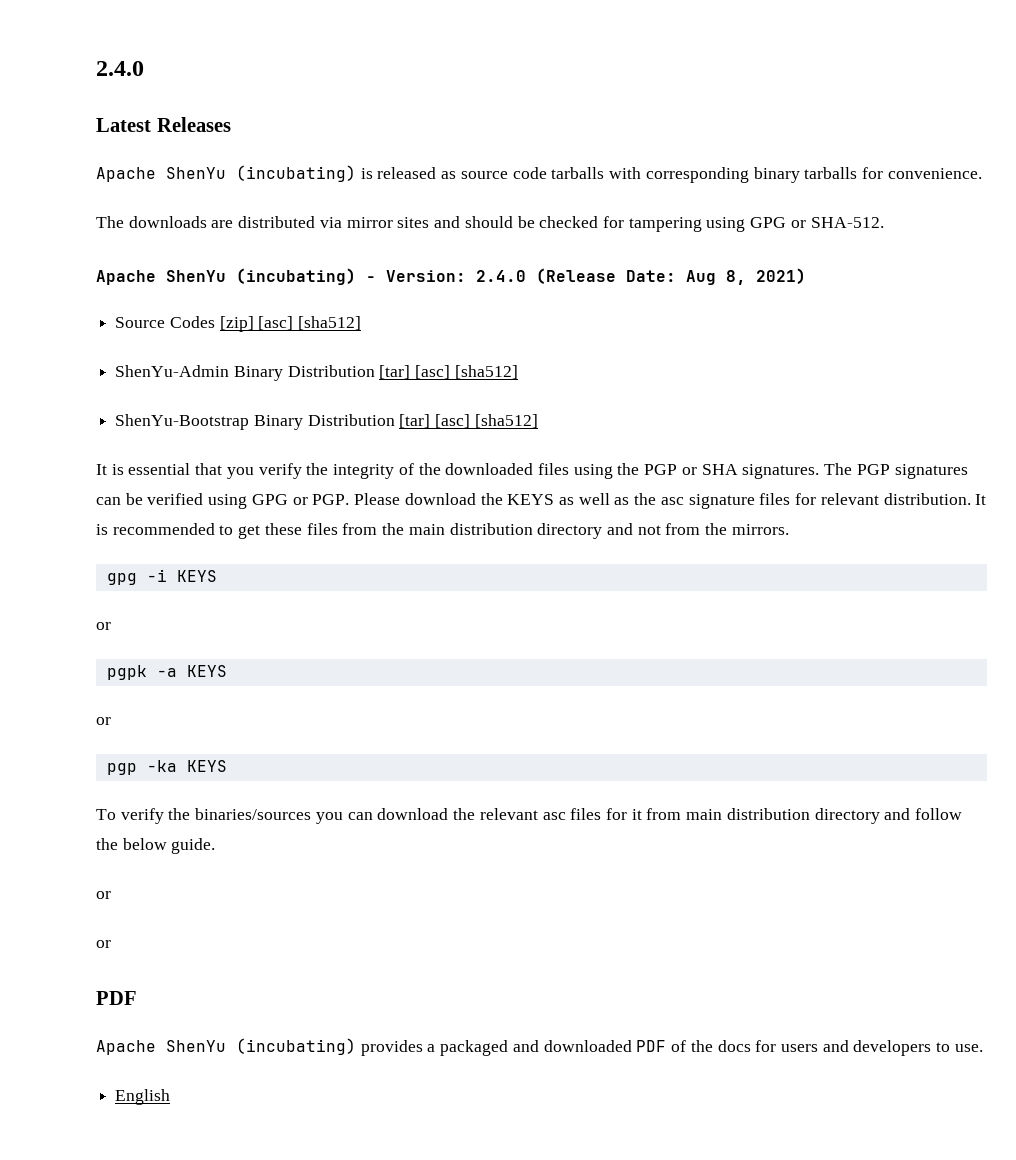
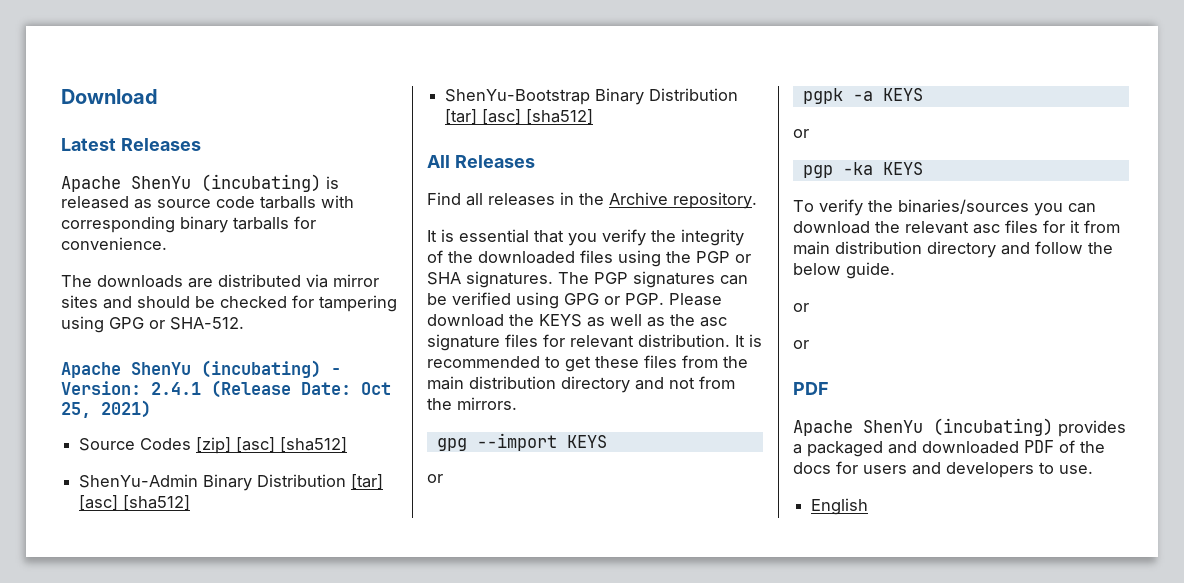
[96,61,144,76] 2.4.0 -> [61,89,158,104] Download
[476,270,526,282] 2.4.0 -> [151,382,201,395] 2.4.1
[686,270,746,285] Aug 8, -> [361,382,391,395] [61,402,91,418] Oct 25,
(538, 421) none -> [427,155,535,168] [427,192,757,209] // All Releases // Find all releases in the Archive repository.
[146,569,167,582] -i -> [476,433,557,451] --import

